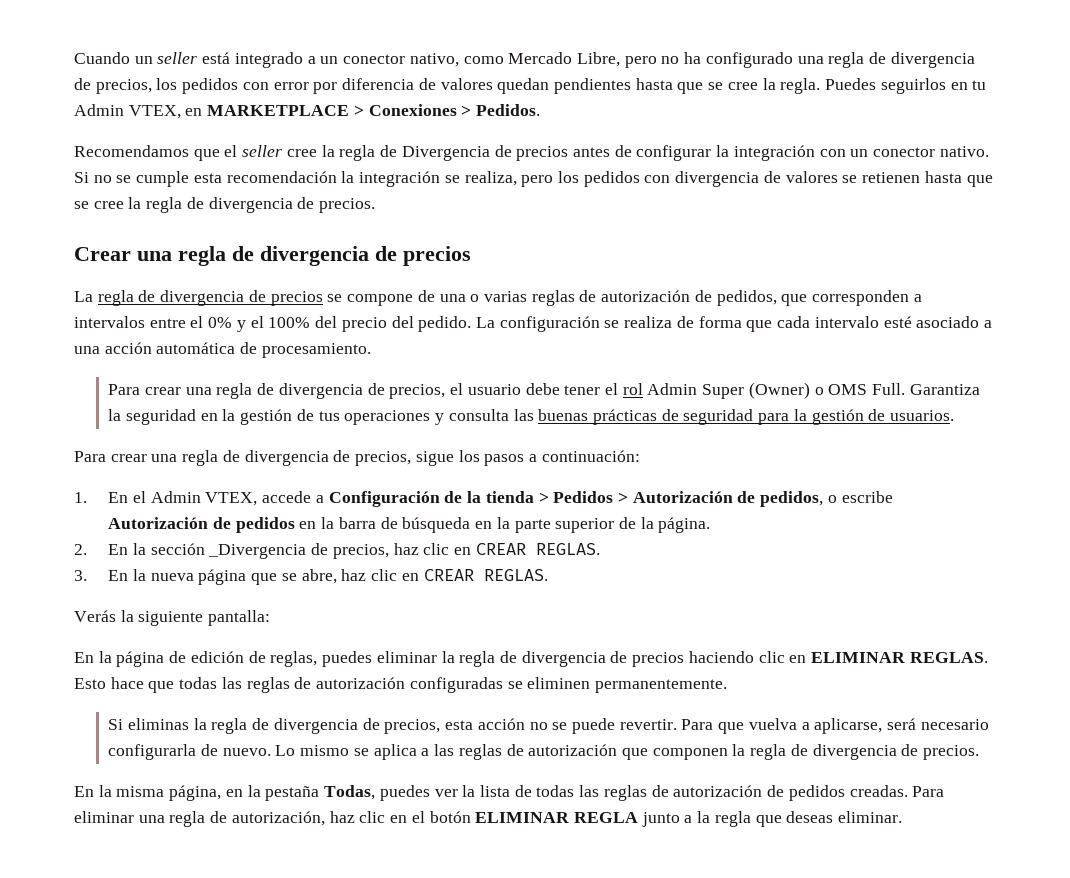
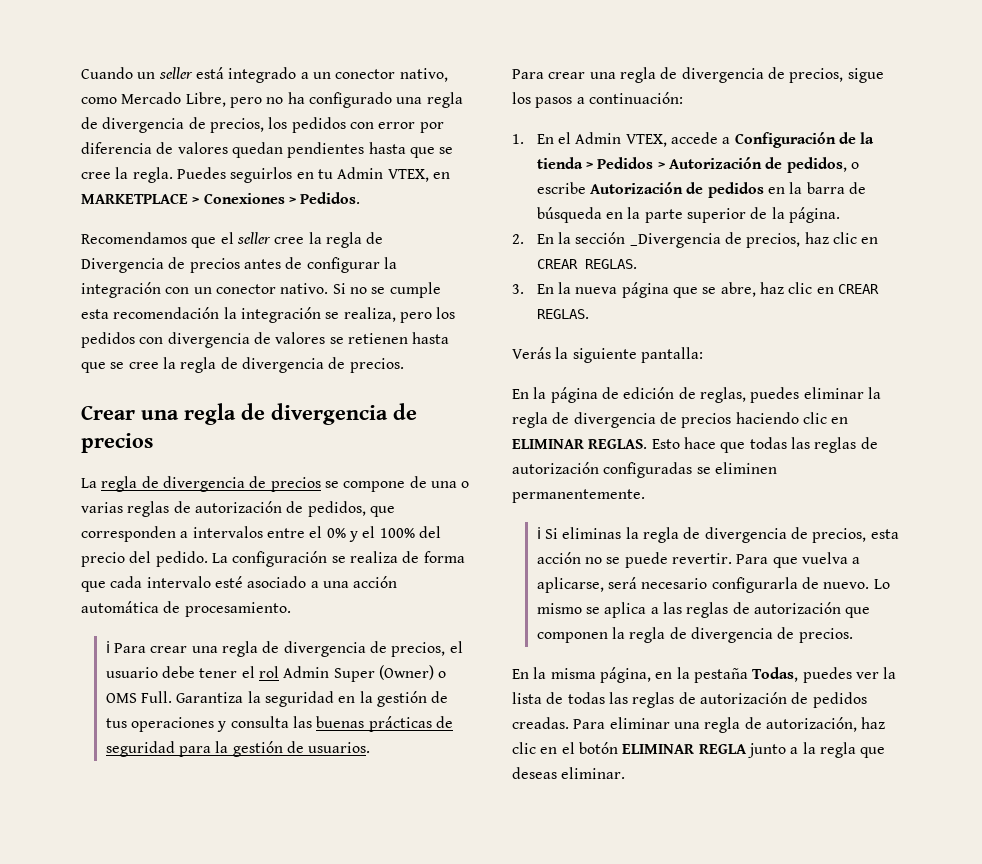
(371, 350) none -> [105,641,110,653] ℹ
(727, 686) none -> [536,527,541,539] ℹ

